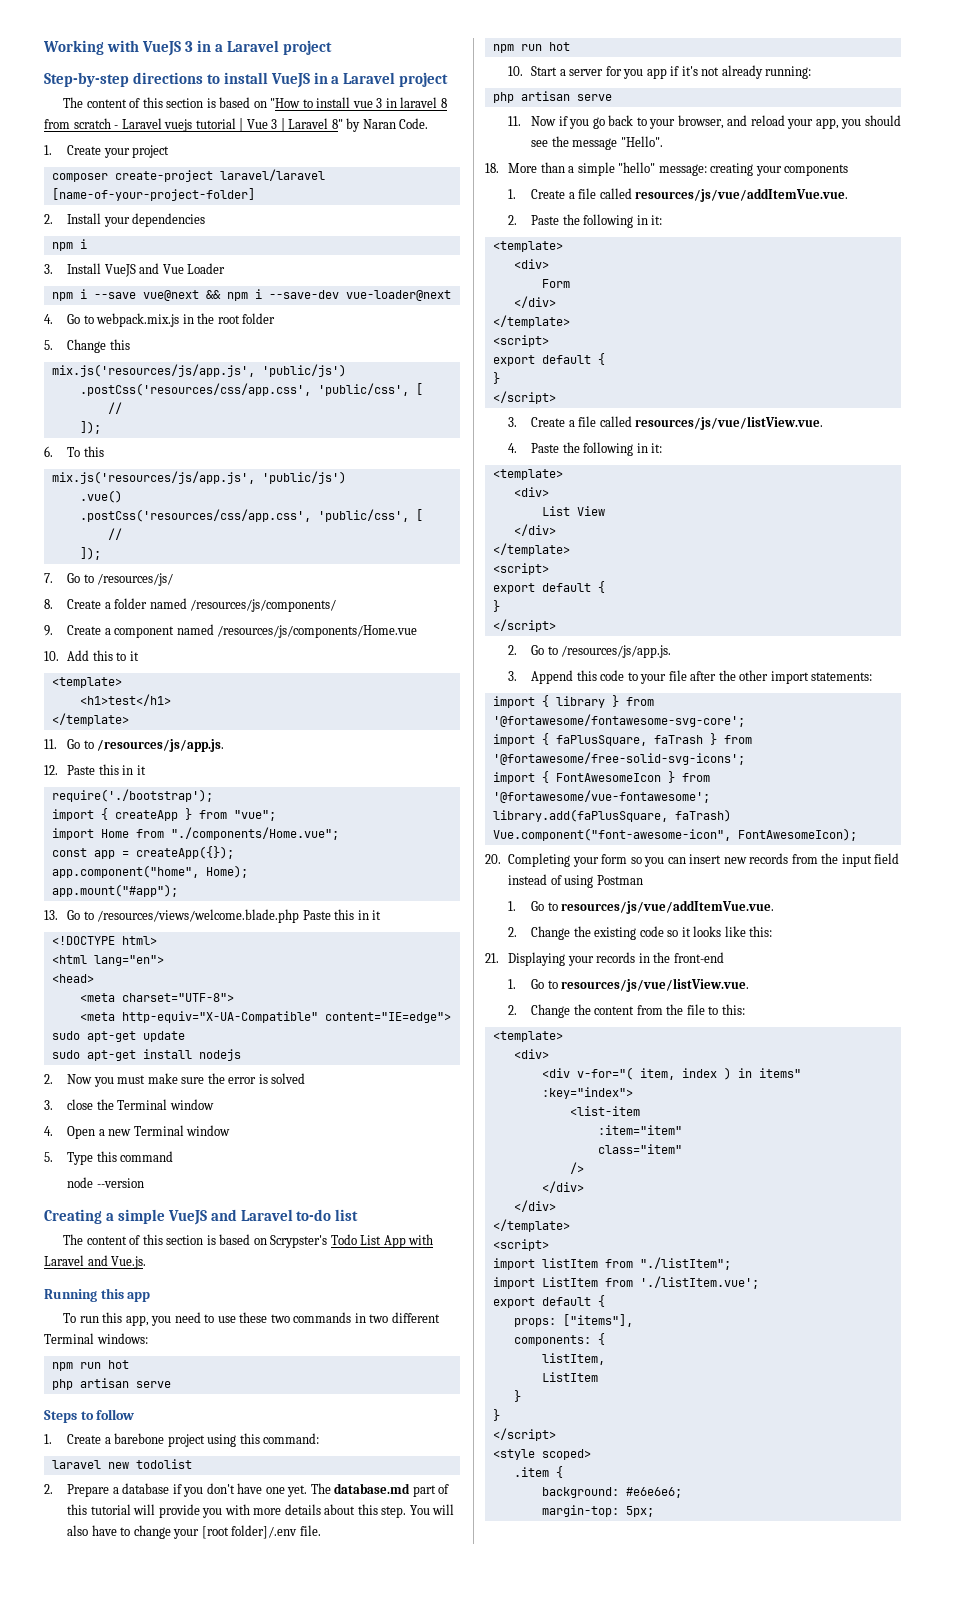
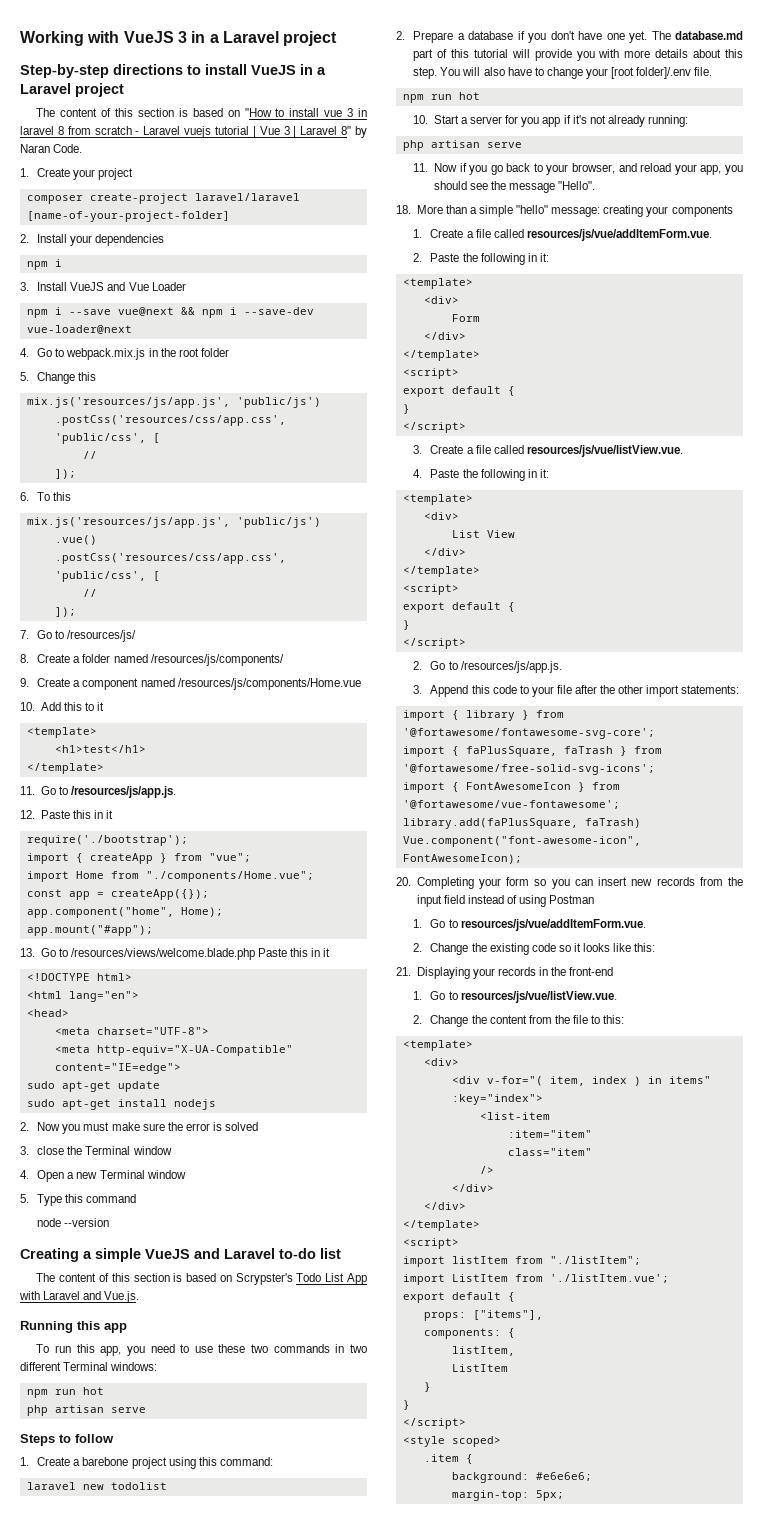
[635,188,849,202] resources/js/vue/addItemVue.vue. -> [526,229,712,241] resources/js/vue/addItemForm.vue.
[561,900,775,914] resources/js/vue/addItemVue.vue. -> [460,919,646,931] resources/js/vue/addItemForm.vue.

